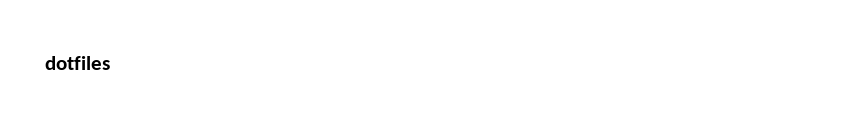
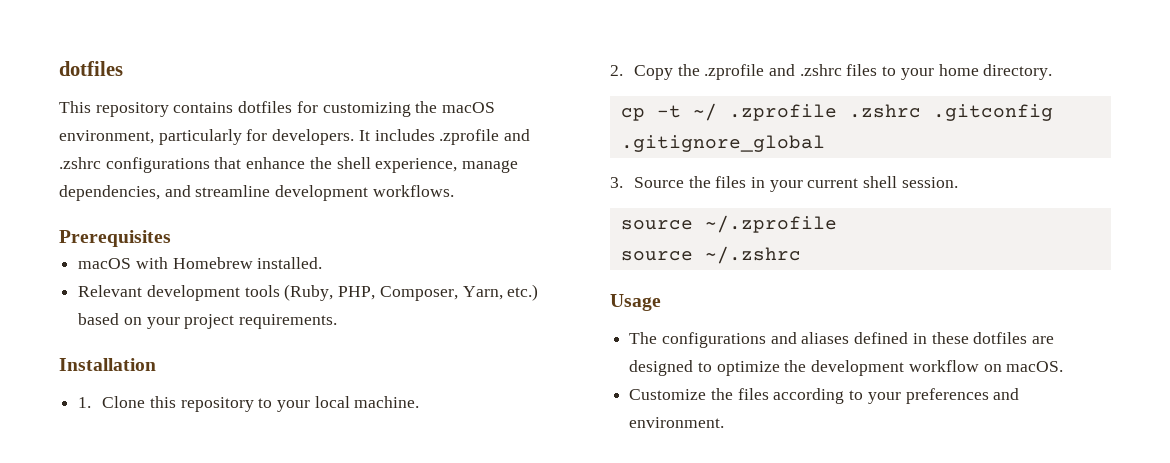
[45,56,110,70] dotfiles -> [59,61,123,76] [59,101,496,117] [59,129,531,145] [59,157,519,173] [59,185,454,201] [59,230,171,247] [78,257,323,269] [78,284,539,301] [78,313,338,329] [59,358,156,371] [78,396,420,412] [610,64,1053,80] [620,103,1053,121] [620,135,825,152] [610,176,958,192] [620,215,837,233] [620,246,801,264] [610,294,661,311] [629,332,1055,348] [629,360,1064,376] [629,388,1020,404] [629,417,725,428] dotfiles // This repository contains dotfiles for customizing the macOS environment, particularly for developers. It includes .zprofile and .zshrc configurations that enhance the shell experience, manage dependencies, and streamline development workflows. // Prerequisites // macOS with Homebrew installed. // Relevant development tools (Ruby, PHP, Composer, Yarn, etc.) based on your project requirements. // Installation // 1. Clone this repository to your local machine. // 2. Copy the .zprofile and .zshrc files to your home directory. // cp -t ~/ .zprofile .zshrc .gitconfig .gitignore_global // 3. Source the files in your current shell session. // source ~/.zprofile // source ~/.zshrc // Usage // The configurations and aliases defined in these dotfiles are designed to optimize the development workflow on macOS. // Customize the files according to your preferences and environment.

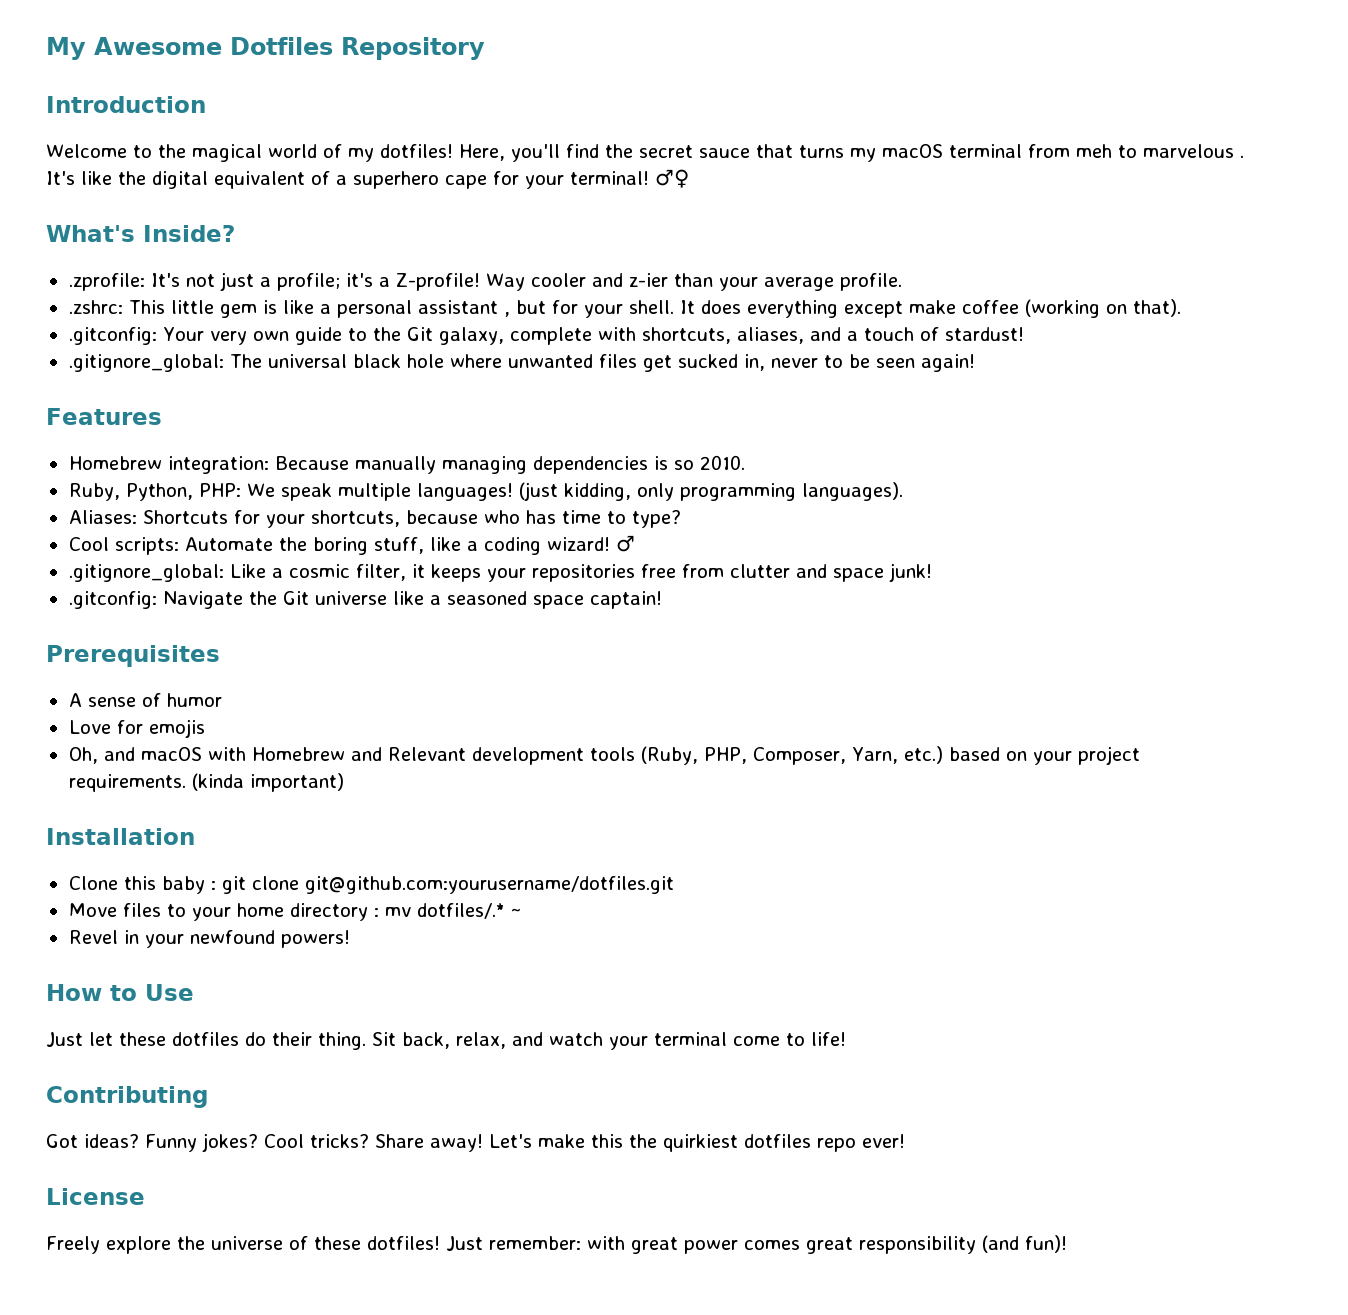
[59,61,123,76] [59,101,496,117] [59,129,531,145] [59,157,519,173] [59,185,454,201] [59,230,171,247] dotfiles // This repository contains dotfiles for customizing the macOS environment, particularly for developers. It includes .zprofile and .zshrc configurations that enhance the shell experience, manage dependencies, and streamline development workflows. // Prerequisites // -> [46,37,485,60] [46,96,206,113] [46,144,1244,162] [46,169,689,189] [46,225,235,242] [68,272,902,291] [68,299,1181,318] [68,327,1024,345] [68,354,975,372] [46,408,162,425] [68,455,745,474] [68,482,903,501] [68,510,681,528] [68,535,635,555] [68,563,932,582] [68,591,662,609] [46,645,220,667] [68,693,222,707] [68,719,205,738] [68,747,135,764] My Awesome Dotfiles Repository // Introduction // Welcome to the magical world of my dotfiles! Here, you'll find the secret sauce that turns my macOS terminal from meh to marvelous . It's like the digital equivalent of a superhero cape for your terminal! ♂♀ // What's Inside? // .zprofile: It's not just a profile; it's a Z-profile! Way cooler and z-ier than your average profile. // .zshrc: This little gem is like a personal assistant , but for your shell. It does everything except make coffee (working on that). // .gitconfig: Your very own guide to the Git galaxy, complete with shortcuts, aliases, and a touch of stardust! // .gitignore_global: The universal black hole where unwanted files get sucked in, never to be seen again! // Features // Homebrew integration: Because manually managing dependencies is so 2010. // Ruby, Python, PHP: We speak multiple languages! (just kidding, only programming languages). // Aliases: Shortcuts for your shortcuts, because who has time to type? // Cool scripts: Automate the boring stuff, like a coding wizard! ♂ // .gitignore_global: Like a cosmic filter, it keeps your repositories free from clutter and space junk! // .gitconfig: Navigate the Git universe like a seasoned space captain! // Prerequisites // A sense of humor // Love for emojis // Oh, and
[257,257,323,269] installed. // -> [350,747,382,761] and
(338, 321) none -> [191,773,344,792] (kinda important)
[78,397,92,408] 1. -> (195, 836) none
[180,396,420,412] [610,64,1053,80] [620,103,1053,121] [620,135,825,152] [610,176,958,192] [620,215,837,233] [620,246,801,264] [610,294,661,311] [629,332,1055,348] [629,360,1064,376] [629,388,1020,404] [629,417,725,428] repository to your local machine. // 2. Copy the .zprofile and .zshrc files to your home directory. // cp -t ~/ .zprofile .zshrc .gitconfig .gitignore_global // 3. Source the files in your current shell session. // source ~/.zprofile // source ~/.zshrc // Usage // The configurations and aliases defined in these dotfiles are designed to optimize the development workflow on macOS. // Customize the files according to your preferences and environment. -> [161,876,674,894] [68,903,521,921] [68,930,350,948] [46,984,194,1001] [46,1032,846,1050] [46,1086,208,1108] [46,1133,905,1152] [46,1188,145,1205] [46,1235,1067,1254] baby : git clone git@github.com:yourusername/dotfiles.git // Move files to your home directory : mv dotfiles/.* ~ // Revel in your newfound powers! // How to Use // Just let these dotfiles do their thing. Sit back, relax, and watch your terminal come to life! // Contributing // Got ideas? Funny jokes? Cool tricks? Share away! Let's make this the quirkiest dotfiles repo ever! // License // Freely explore the universe of these dotfiles! Just remember: with great power comes great responsibility (and fun)!

